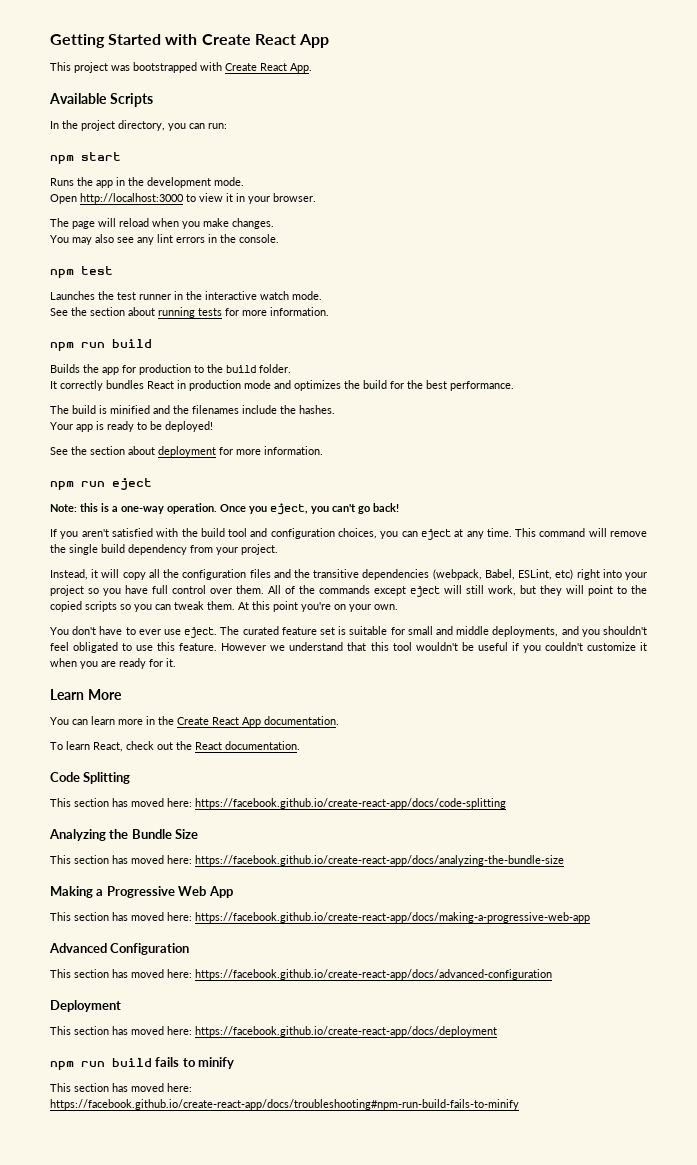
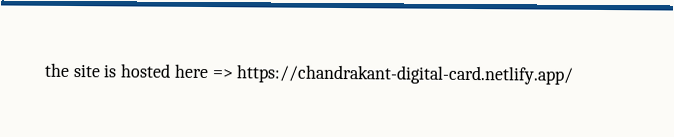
[50,34,329,48] [50,62,312,73] [49,93,153,107] [50,120,227,131] [50,152,121,164] [50,177,244,188] [50,193,316,204] [50,218,274,229] [50,234,279,245] [50,266,113,278] [50,291,322,300] [50,307,329,318] [50,339,152,351] [50,364,291,375] [50,380,514,391] [50,405,335,414] [50,421,213,432] [50,446,323,457] [50,478,152,490] [50,503,399,515] [50,528,647,540] [50,544,278,555] [50,569,647,580] [50,585,647,597] [50,601,398,612] [50,626,647,638] [50,642,647,653] [50,658,176,669] [50,689,122,700] [50,716,339,727] [50,741,300,752] [50,772,131,784] [50,798,506,809] [49,829,199,841] [50,855,564,866] [50,886,233,898] [50,912,590,923] [49,943,190,955] [50,969,552,980] [50,1000,121,1012] [50,1026,497,1037] [50,1057,235,1070] [50,1083,192,1092] [50,1099,519,1110] Getting Started with Create React App // This project was bootstrapped with Create React App. // Available Scripts // In the project directory, you can run: // npm start // Runs the app in the development mode. // Open http://localhost:3000 to view it in your browser. // The page will reload when you make changes. // You may also see any lint errors in the console. // npm test // Launches the test runner in the interactive watch mode. // See the section about running tests for more information. // npm run build // Builds the app for production to the build folder. // It correctly bundles React in production mode and optimizes the build for the best performance. // The build is minified and the filenames include the hashes. // Your app is ready to be deployed! // See the section about deployment for more information. // npm run eject // Note: this is a one-way operation. Once you eject, you can't go back! // If you aren't satisfied with the build tool and configuration choices, you can eject at any time. This command will remove the single build dependency from your project. // Instead, it will copy all the configuration files and the transitive dependencies (webpack, Babel, ESLint, etc) right into your project so you have full control over them. All of the commands except eject will still work, but they will point to the copied scripts so you can tweak them. At this point you're on your own. // You don't have to ever use eject. The curated feature set is suitable for small and middle deployments, and you shouldn't feel obligated to use this feature. However we understand that this tool wouldn't be useful if you couldn't customize it when you are ready for it. // Learn More // You can learn more in the Create React App documentation. // To learn React, check out the React documentation. // Code Splitting // This section has moved here: https://facebook.github.io/create-react-app/docs/code-splitting // Analyzing the Bundle Size // This section has moved here: https://facebook.github.io/create-react-app/docs/analyzing-the-bundle-size // Making a Progressive Web App // This section has moved here: https://facebook.github.io/create-react-app/docs/making-a-progressive-web-app // Advanced Configuration // This section has moved here: https://facebook.github.io/create-react-app/docs/advanced-configuration // Deployment // This section has moved here: https://facebook.github.io/create-react-app/docs/deployment // npm run build fails to minify // This section has moved here: https://facebook.github.io/create-react-app/docs/troubleshooting#npm-run-build-fails-to-minify -> [44,62,575,85] the site is hosted here => https://chandrakant-digital-card.netlify.app/

